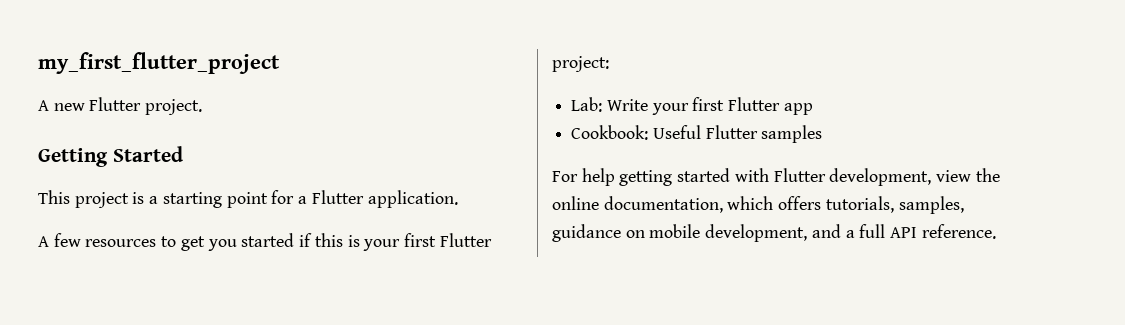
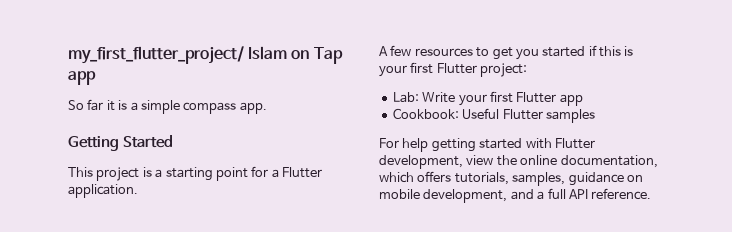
[38,52,280,74] [38,97,203,115] my_first_flutter_project // A new Flutter project. -> [68,46,343,64] [68,71,96,85] [68,99,267,114] my_first_flutter_project/ Islam on Tap app // So far it is a simple compass app.

